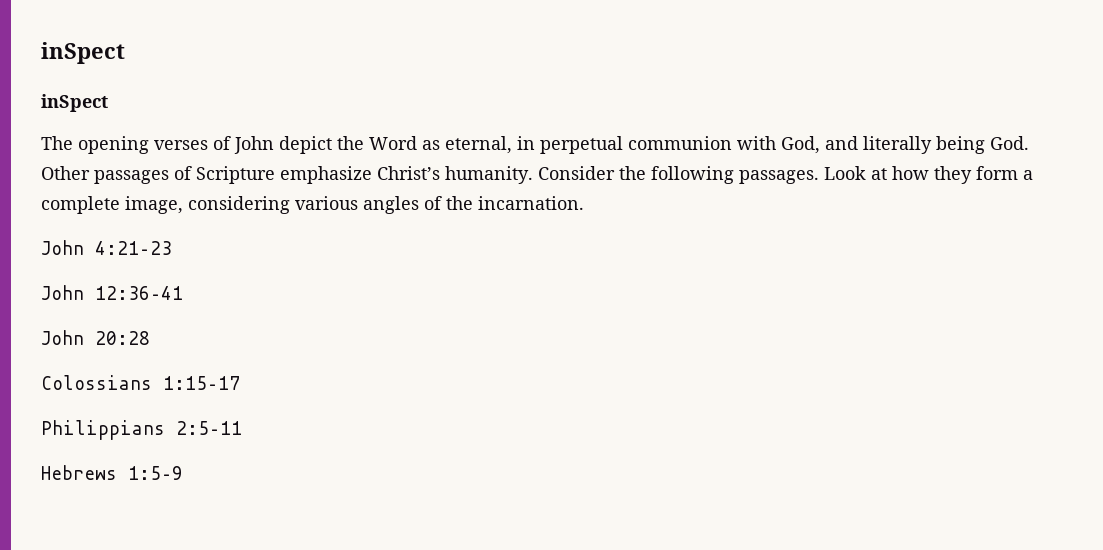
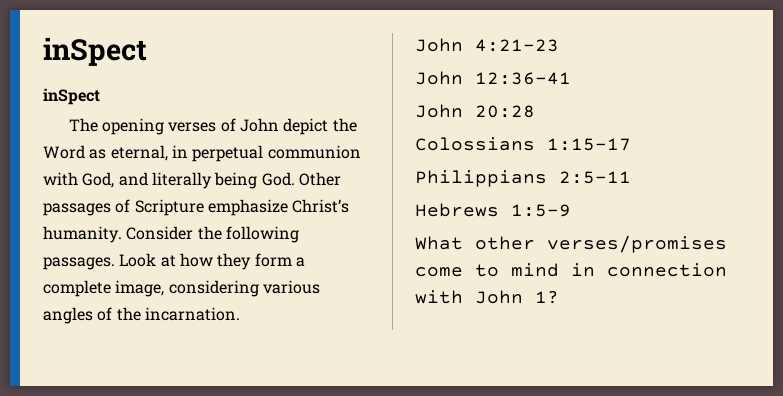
(183, 473) none -> [415,235,727,253] [415,263,727,277] [415,290,559,304] // What other verses/promises come to mind in connection with John 1?

